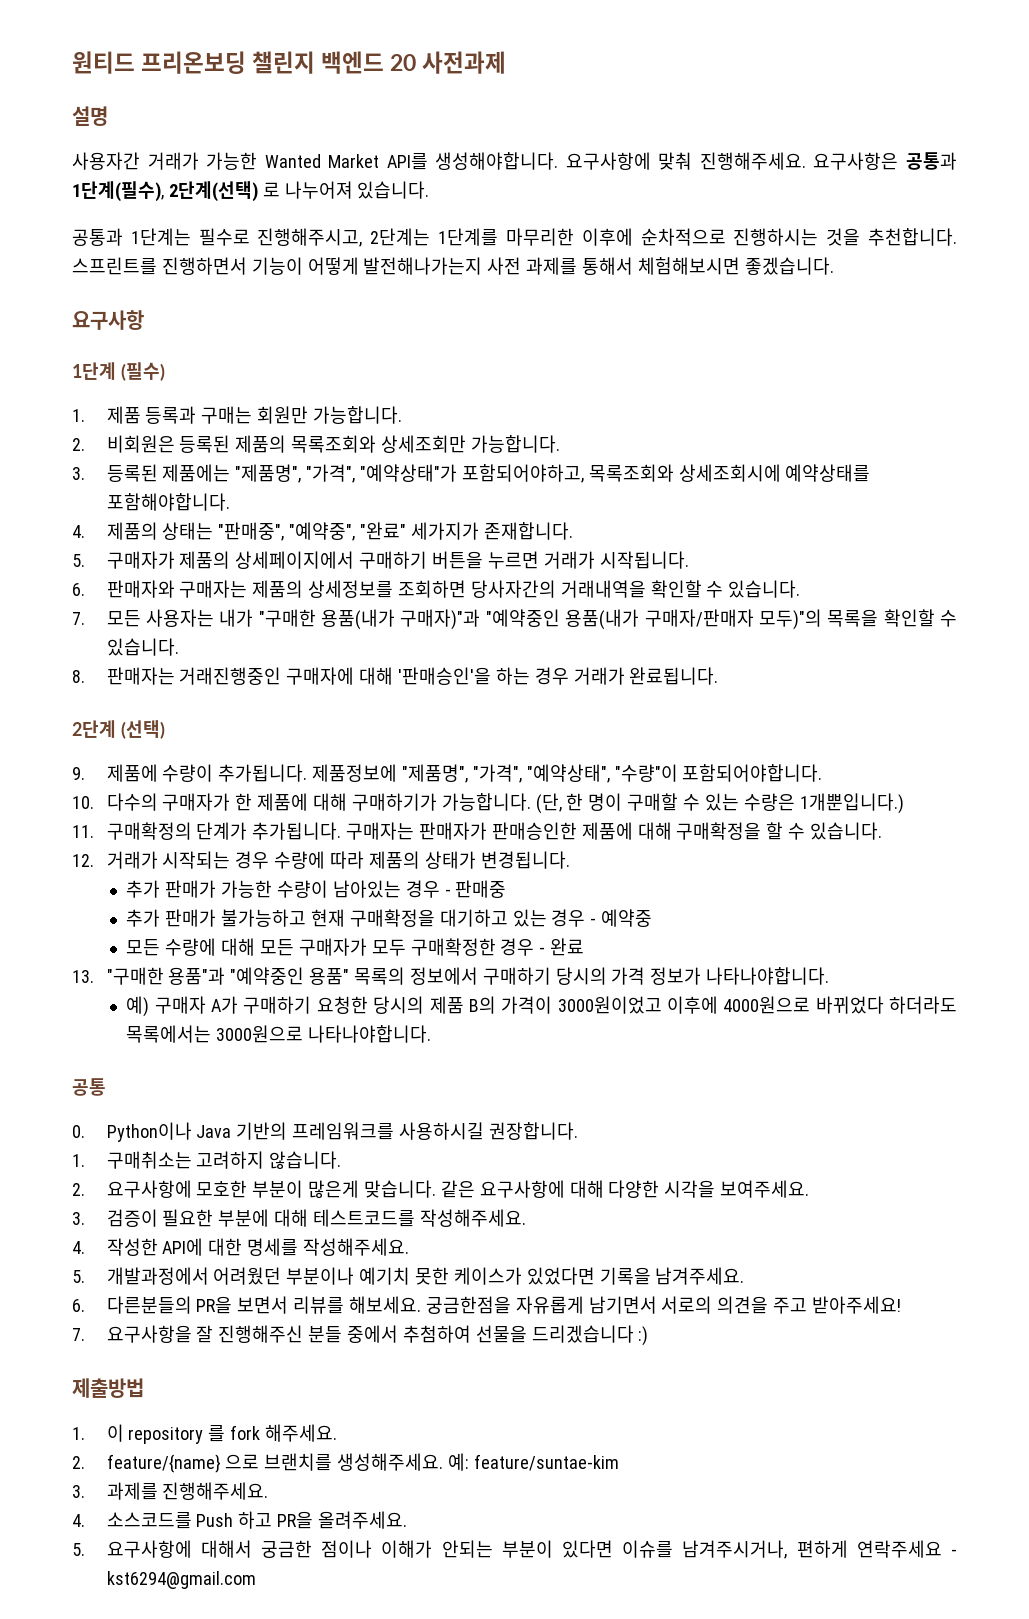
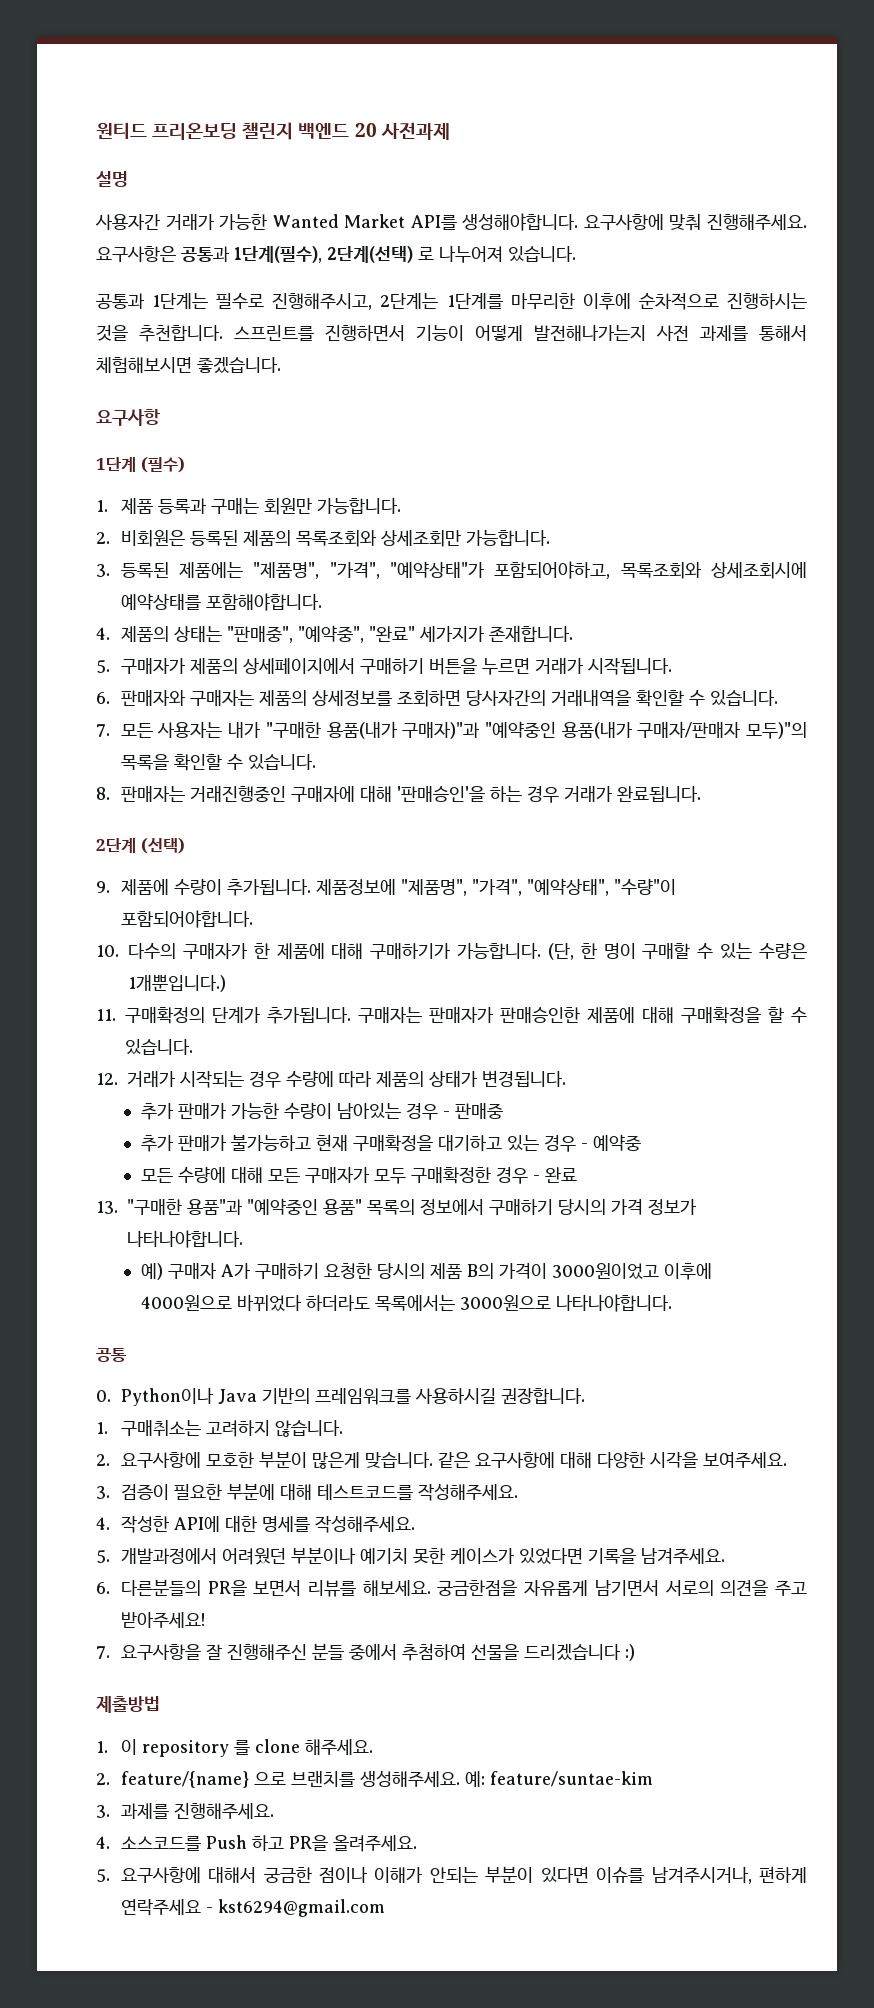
[230,1425,261,1440] fork -> [254,1739,300,1753] clone

